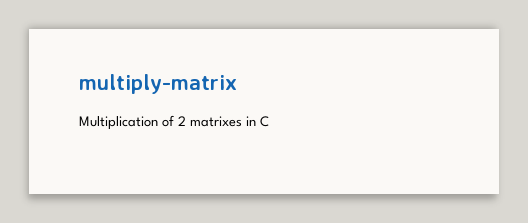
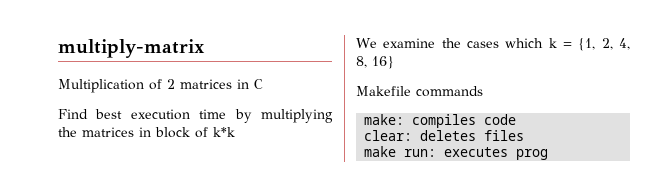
[190,116,242,127] matrixes -> [180,79,232,89] matrices
(269, 121) none -> [58,109,333,123] [58,127,235,138] [356,38,630,51] [356,56,394,69] [356,86,483,97] [364,114,517,128] [364,130,525,141] [364,146,549,160] // Find best execution time by multiplying the matrices in block of k*k // We examine the cases which k = {1, 2, 4, 8, 16} // Makefile commands // make: compiles code // clear: deletes files // make run: executes prog

